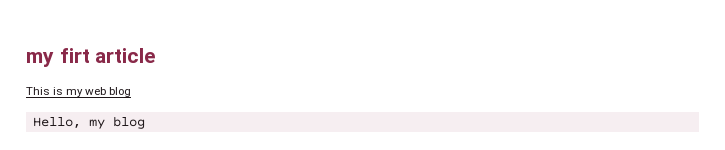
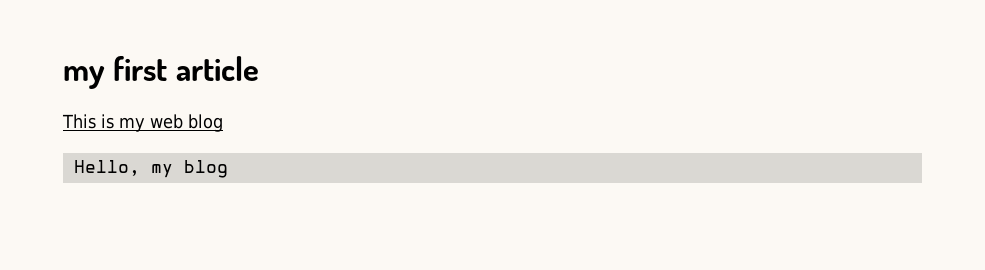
[26,48,90,67] my firt -> [63,56,167,89] my first

